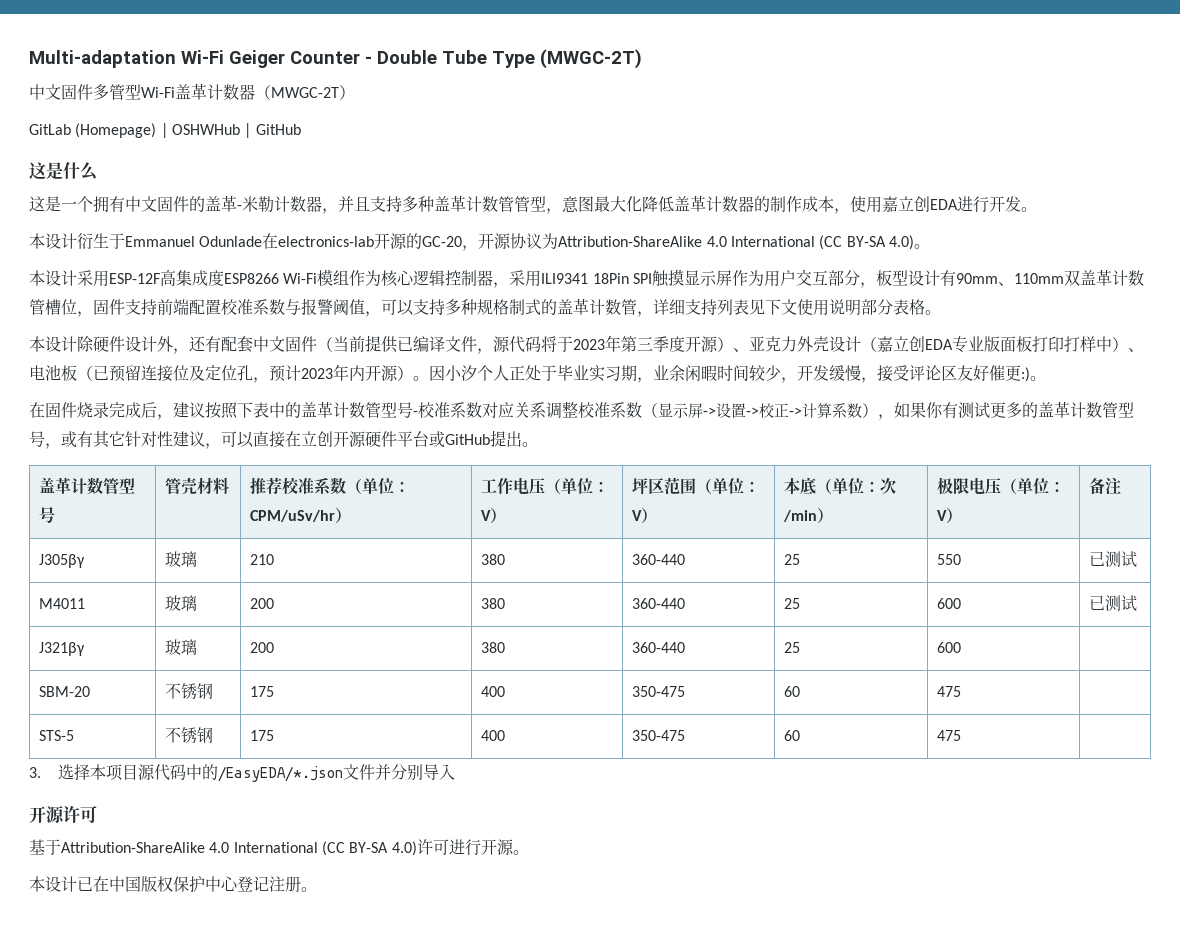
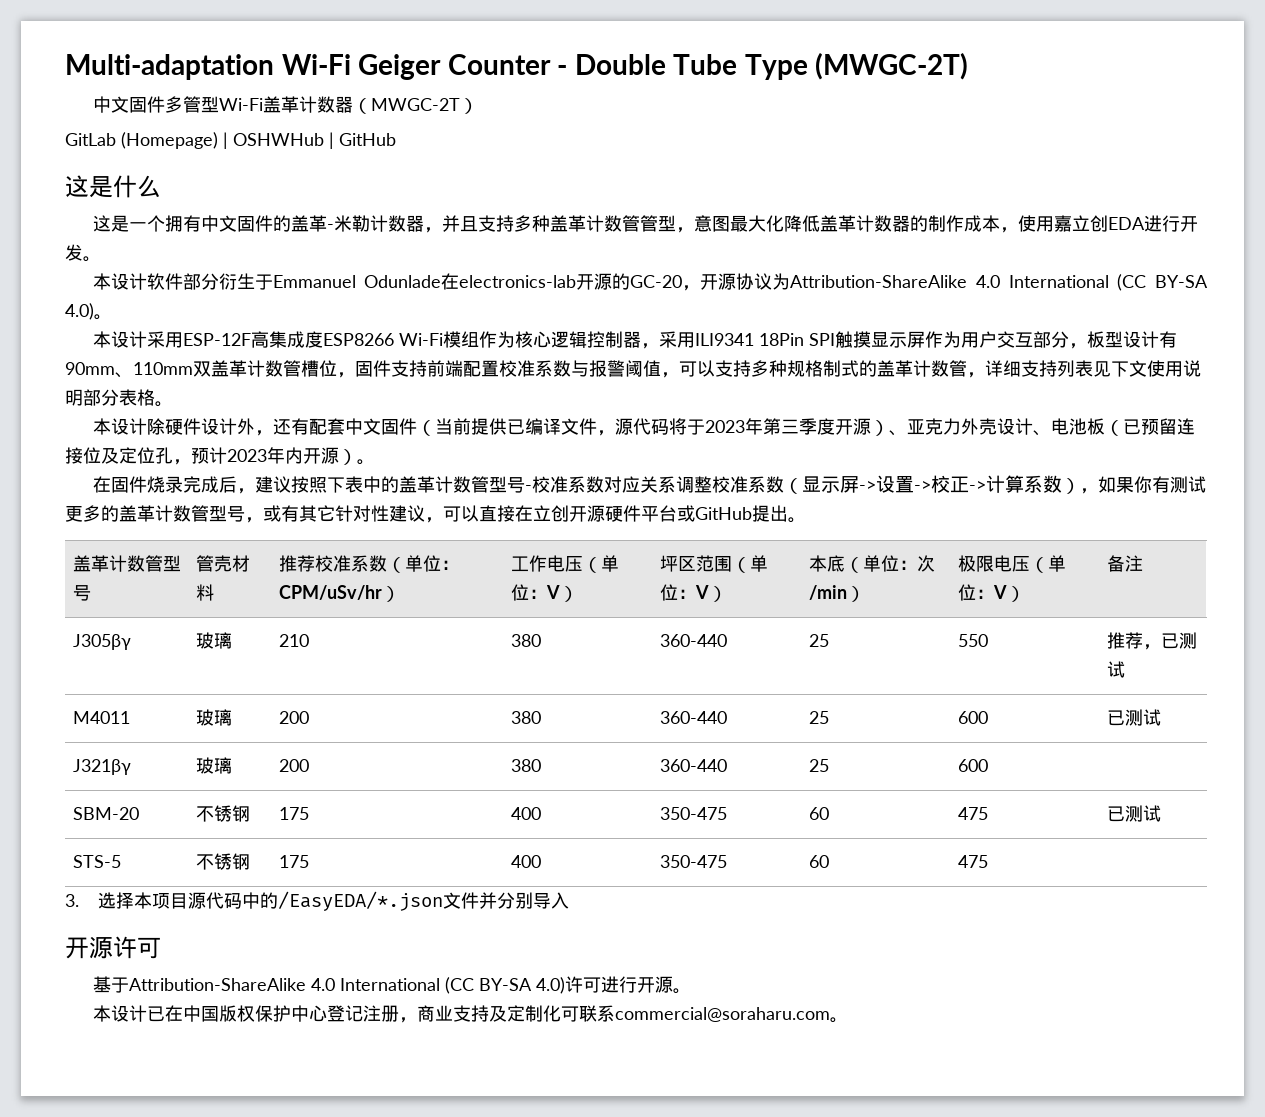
(77, 241) none -> [146,273,219,290] 软件部分
[861,336,1128,353] （嘉立创EDA专业版面板打印打样中） -> (1033, 426) none
[429,365,1046,383] 因小汐个人正处于毕业实习期，业余闲暇时间较少，开发缓慢，接受评论区友好催更:)。 -> (375, 462) none
(962, 559) none -> [1106,632,1161,650] 推荐，
(962, 691) none -> [1106,805,1161,822] 已测试
(301, 884) none -> [398,1005,830,1023] ，商业支持及定制化可联系commercial@soraharu.com

